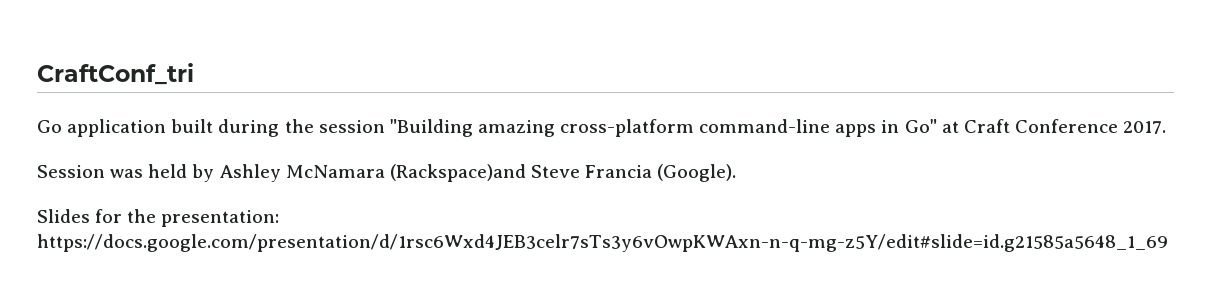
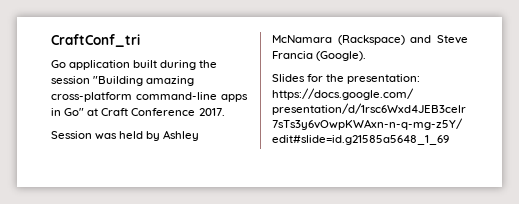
[389,164,526,182] (Rackspace)and -> [337,35,432,45] (Rackspace) and

